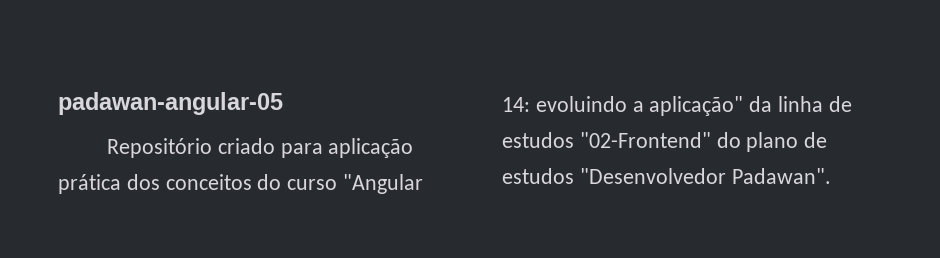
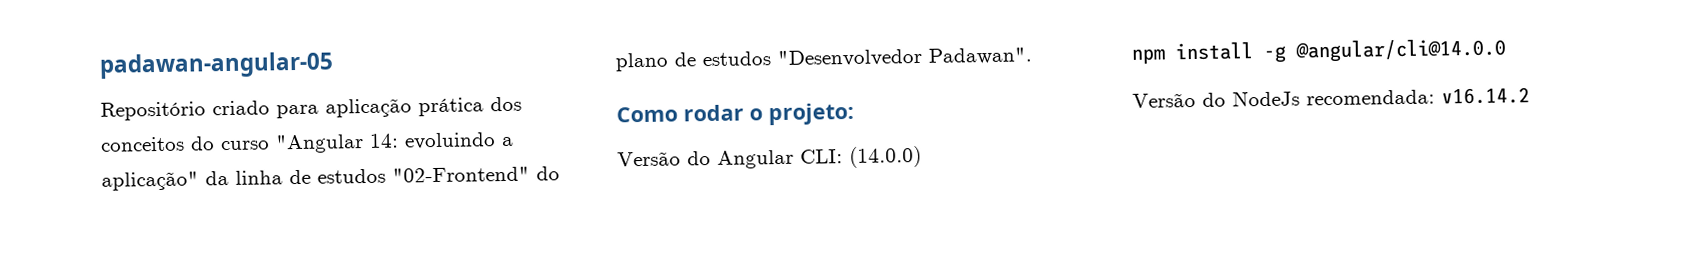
(831, 176) none -> [616,102,854,126] [617,145,922,169] [1131,38,1506,64] [1132,87,1530,108] // Como rodar o projeto: // Versão do Angular CLI: (14.0.0) // npm install -g @angular/cli@14.0.0 // Versão do NodeJs recomendada: v16.14.2

